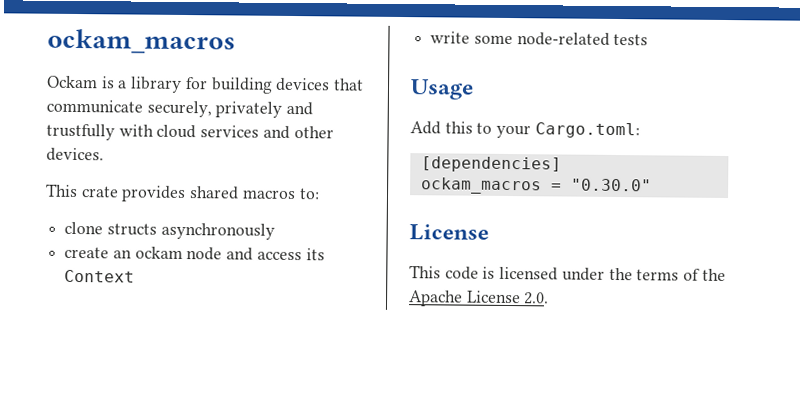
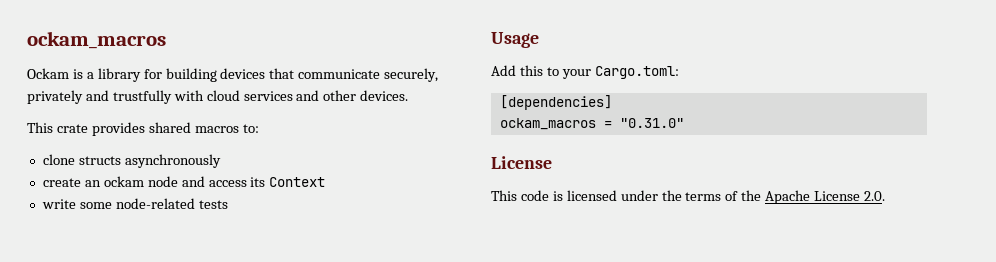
[570,178,652,192] "0.30.0" -> [619,118,684,128] "0.31.0"

